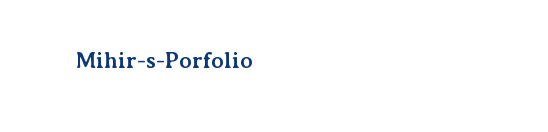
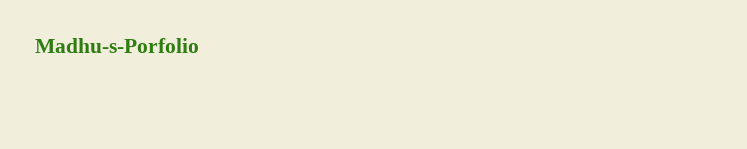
[76,52,253,68] Mihir-s-Porfolio -> [35,38,199,53] Madhu-s-Porfolio

